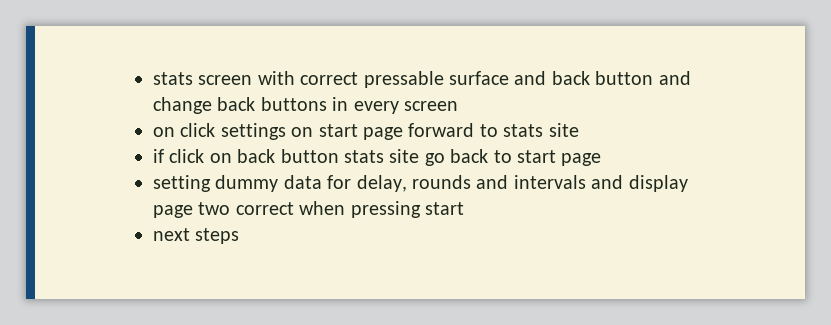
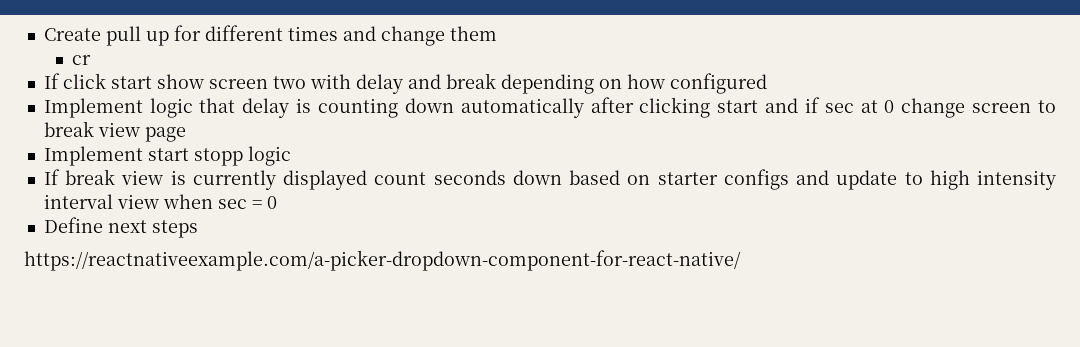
[153,71,691,88] [153,97,458,114] [153,123,579,140] [153,149,602,166] [153,175,688,192] [153,201,464,218] stats screen with correct pressable surface and back button and change back buttons in every screen // on click settings on start page forward to stats site // if click on back button stats site go back to start page // setting dummy data for delay, rounds and intervals and display page two correct when pressing start // -> [43,25,497,46] [72,55,92,65] [43,73,767,94] [43,97,1056,118] [43,121,186,142] [43,146,291,166] [43,169,1056,190] [43,194,277,209] [43,217,103,233] Create pull up for different times and change them // cr // If click start show screen two with delay and break depending on how configured // Implement logic that delay is counting down automatically after clicking start and if sec at 0 change screen to break view page // Implement start stopp logic // If break view is currently displayed count seconds down based on starter configs and update to high intensity interval view when sec = 0 // Define
(240, 236) none -> [24,250,741,271] // https://reactnativeexample.com/a-picker-dropdown-component-for-react-native/

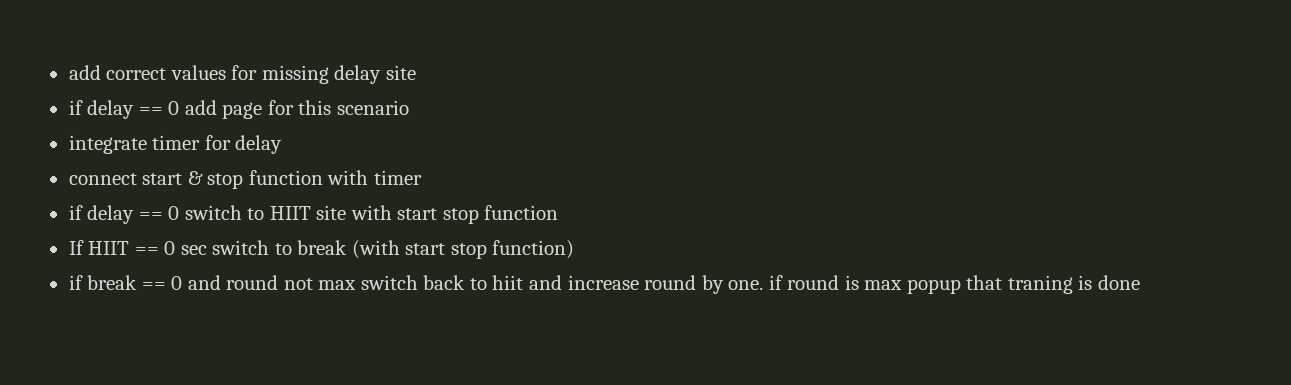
[43,25,497,46] [72,55,92,65] [43,73,767,94] [43,97,1056,118] [43,121,186,142] [43,146,291,166] [43,169,1056,190] [43,194,277,209] [43,217,198,238] [24,250,741,271] Create pull up for different times and change them // cr // If click start show screen two with delay and break depending on how configured // Implement logic that delay is counting down automatically after clicking start and if sec at 0 change screen to break view page // Implement start stopp logic // If break view is currently displayed count seconds down based on starter configs and update to high intensity interval view when sec = 0 // Define next steps // https://reactnativeexample.com/a-picker-dropdown-component-for-react-native/ -> [68,65,416,84] [68,100,409,119] [68,135,283,154] [68,170,422,189] [68,205,559,224] [68,240,575,259] [68,275,1140,294] add correct values for missing delay site // if delay == 0 add page for this scenario // integrate timer for delay // connect start & stop function with timer // if delay == 0 switch to HIIT site with start stop function // If HIIT == 0 sec switch to break (with start stop function) // if break == 0 and round not max switch back to hiit and increase round by one. if round is max popup that traning is done

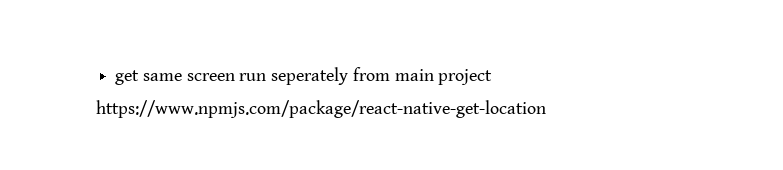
[68,65,416,84] [68,100,409,119] [68,135,283,154] [68,170,422,189] [68,205,559,224] [68,240,575,259] [68,275,1140,294] add correct values for missing delay site // if delay == 0 add page for this scenario // integrate timer for delay // connect start & stop function with timer // if delay == 0 switch to HIIT site with start stop function // If HIIT == 0 sec switch to break (with start stop function) // if break == 0 and round not max switch back to hiit and increase round by one. if round is max popup that traning is done -> [115,67,493,85] [96,100,546,118] get same screen run seperately from main project // https://www.npmjs.com/package/react-native-get-location

